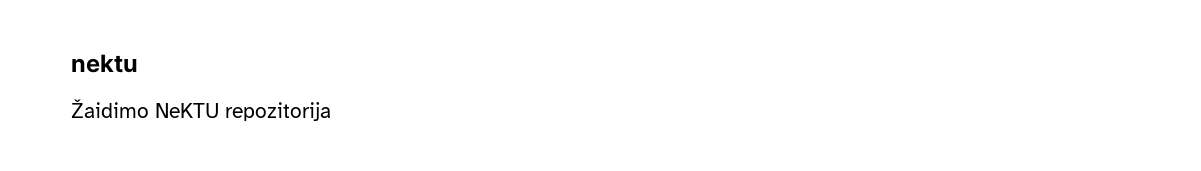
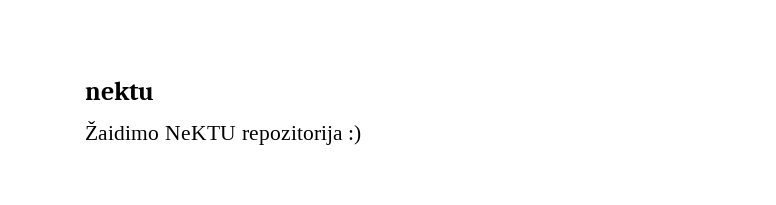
(331, 111) none -> [348,125,362,145] :)

